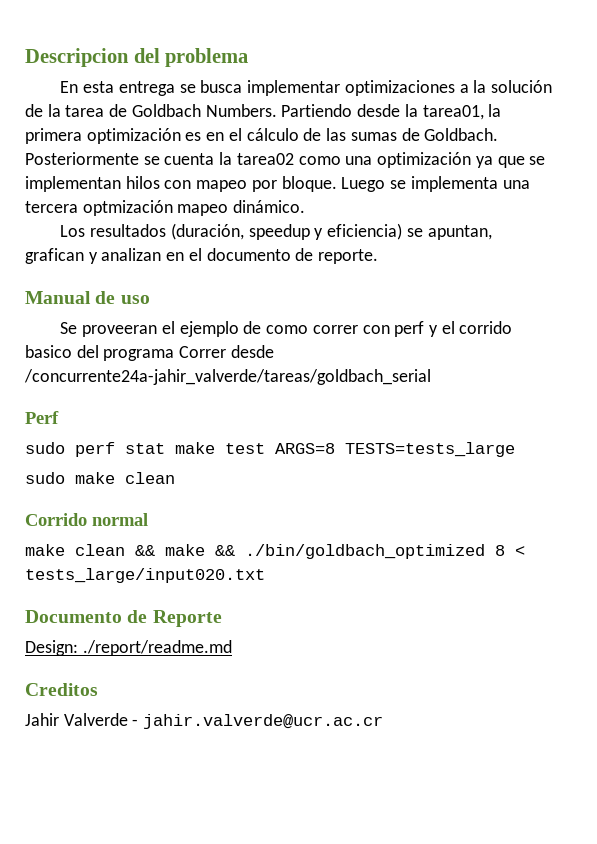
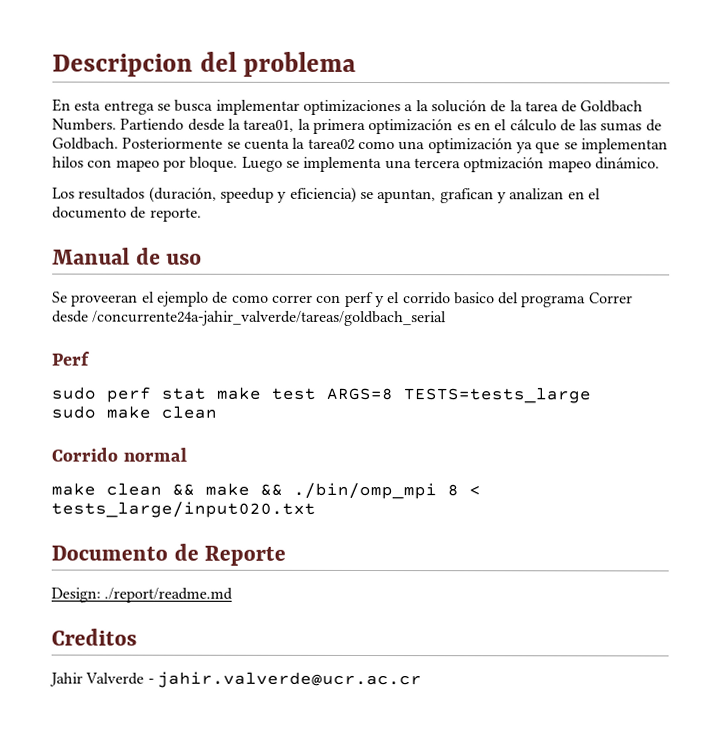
[245,544,485,559] ./bin/goldbach_optimized -> [293,482,437,500] ./bin/omp_mpi

